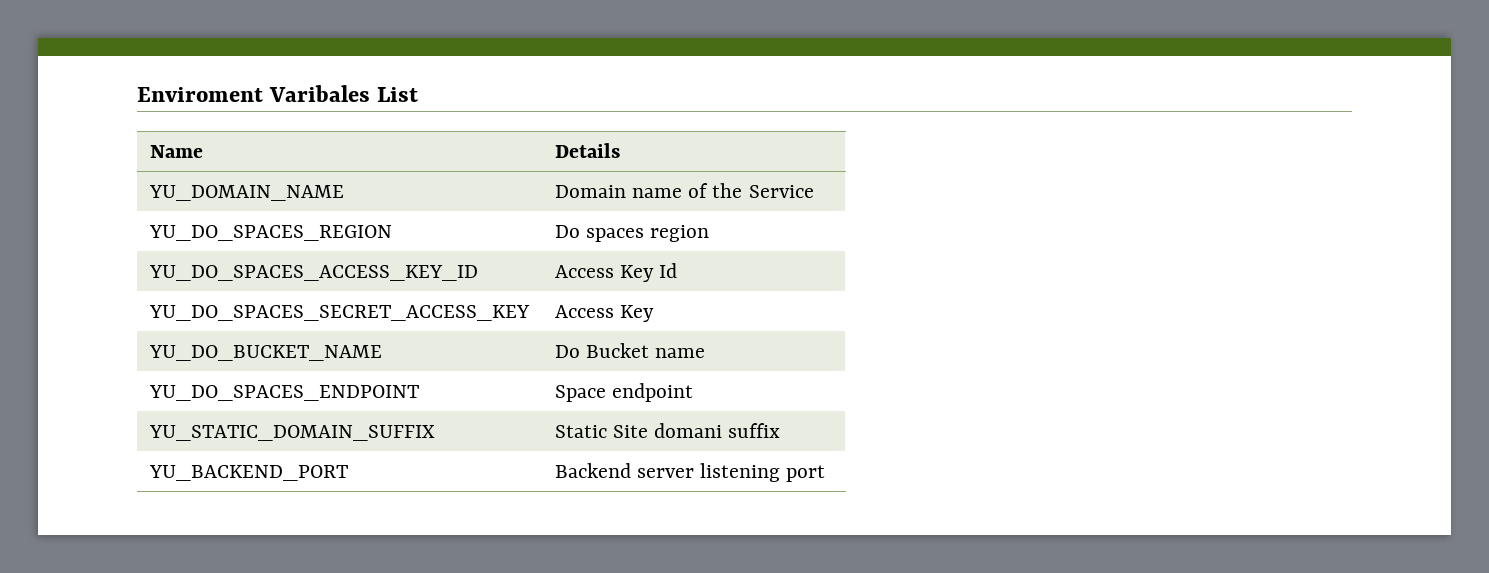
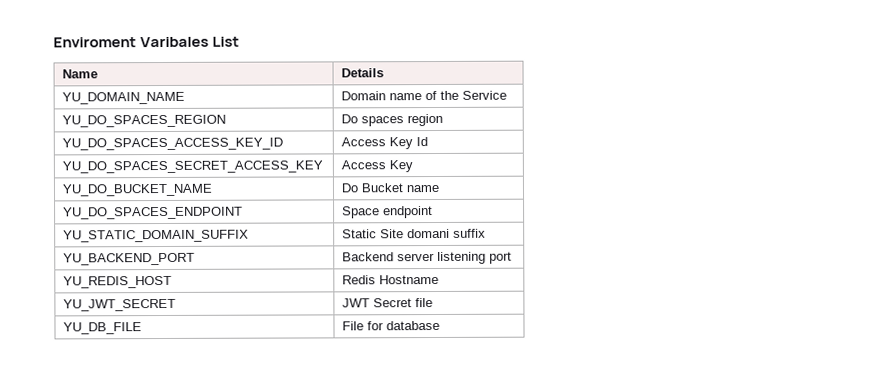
(826, 473) none -> [63,275,173,289] [342,274,440,285] [63,298,177,312] [342,298,434,308] [63,322,143,335] [342,320,441,331] // YU_REDIS_HOST | Redis Hostname // YU_JWT_SECRET | JWT Secret file // YU_DB_FILE | File for database

